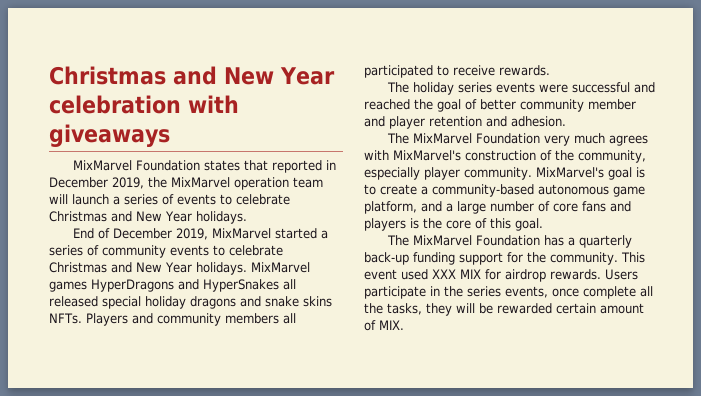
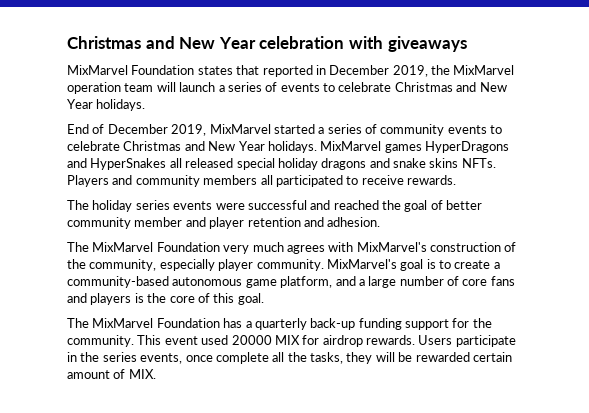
[432,269,456,279] XXX -> [231,335,272,345] 20000

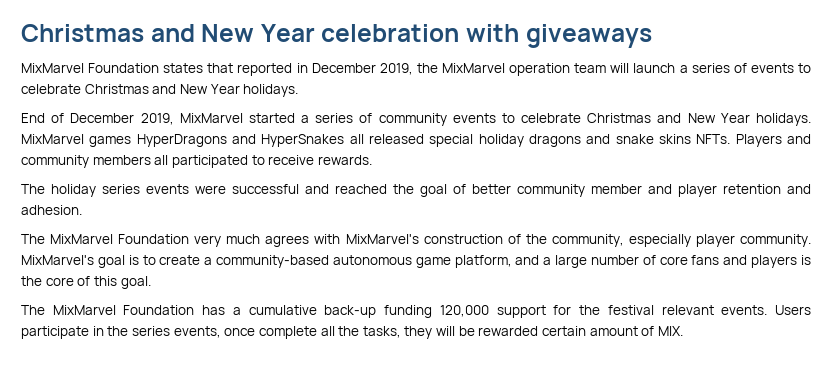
[254,318,307,330] quarterly -> [248,305,317,315] cumulative
(402, 324) none -> [439,305,489,317] 120,000
[67,335,415,347] community. This event used 20000 MIX for airdrop rewards. -> [607,305,768,315] festival relevant events.

